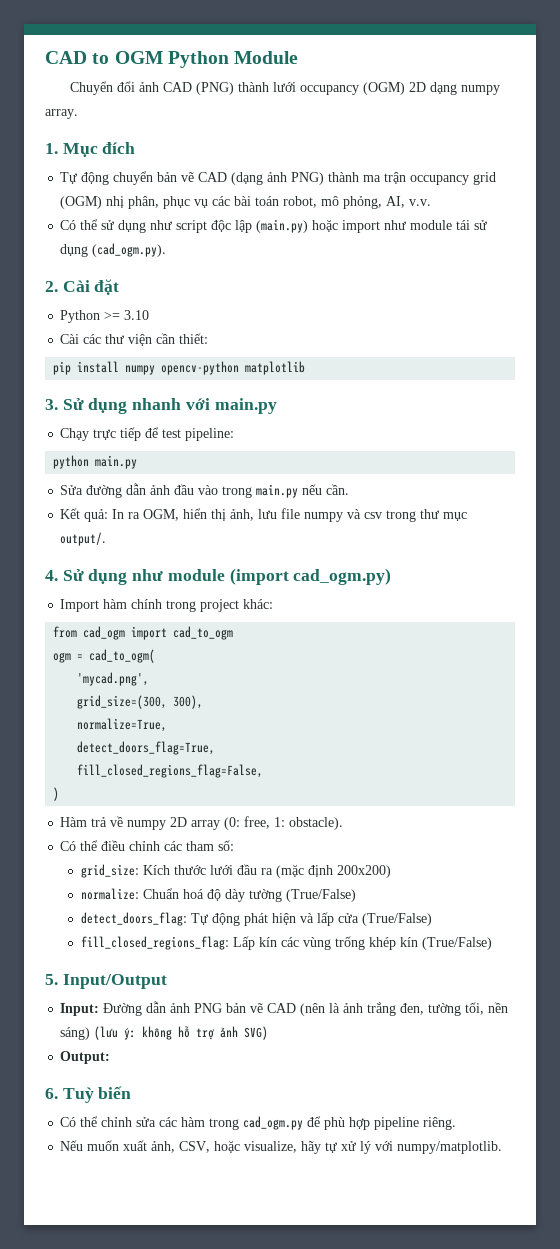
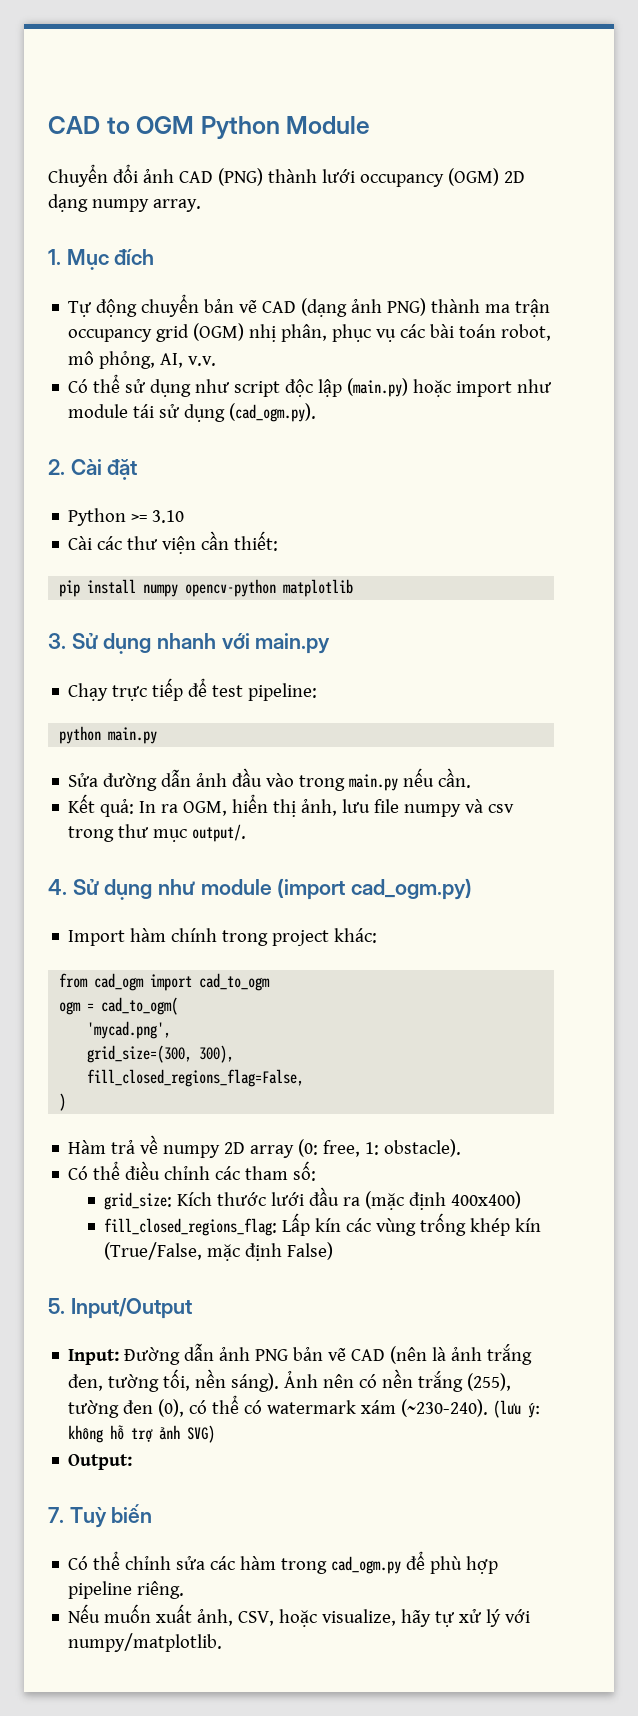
[77,718,168,732] [77,741,216,755] // normalize=True, // detect_doors_flag=True, -> (235, 1054) none
[336,865,391,878] [80,888,356,902] [80,912,432,926] 200x200) // normalize: Chuẩn hoá độ dày tường (True/False) // detect_doors_flag: Tự động phát hiện và lấp cửa (True/False) -> [451,1191,522,1209] 400x400)
[421,937,492,950] (True/False) -> [104,1242,334,1261] (True/False, mặc định False)
[60,1027,91,1040] sáng) -> [231,1369,512,1392] [68,1395,489,1418] sáng). Ảnh nên có nền trắng (255), tường đen (0), có thể có watermark xám (~230-240).
[45,1088,58,1099] 6. -> [48,1507,64,1523] 7.

